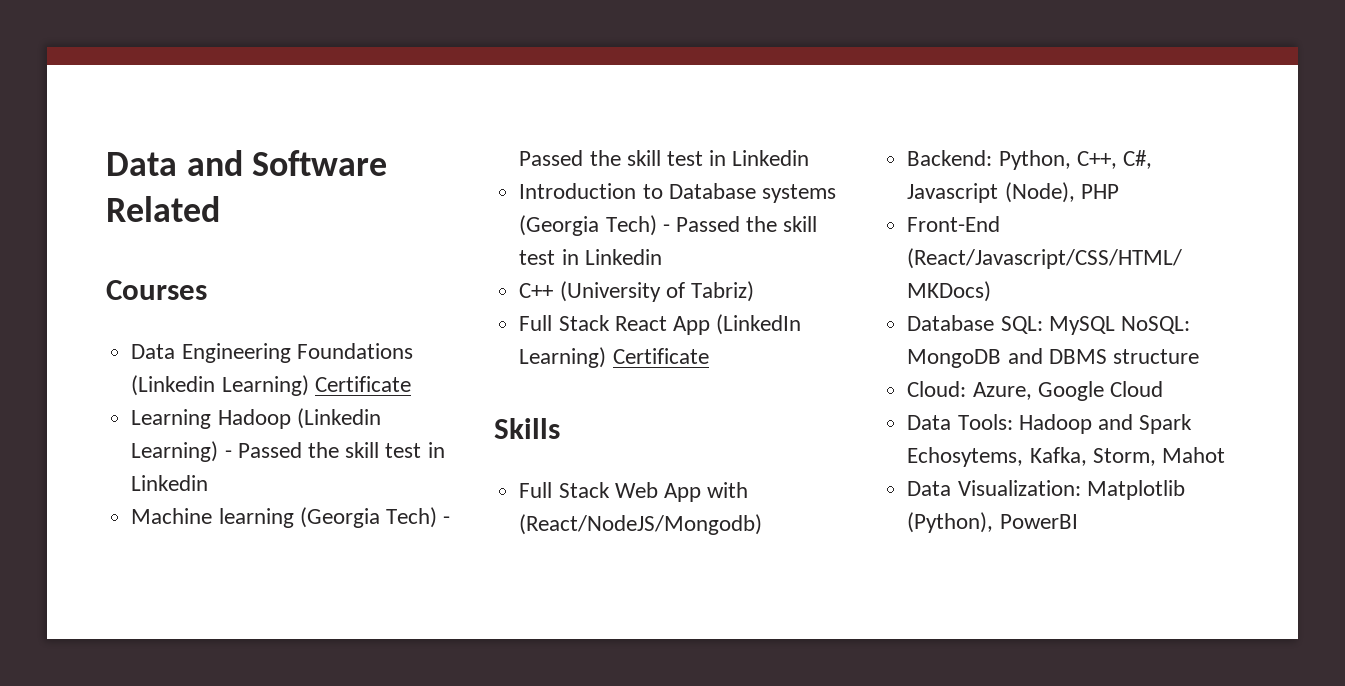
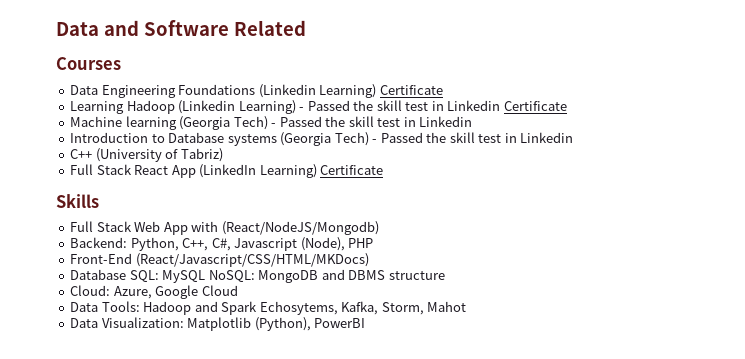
(209, 483) none -> [503,101,567,111] Certificate

